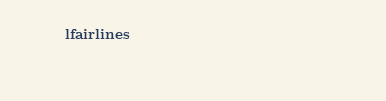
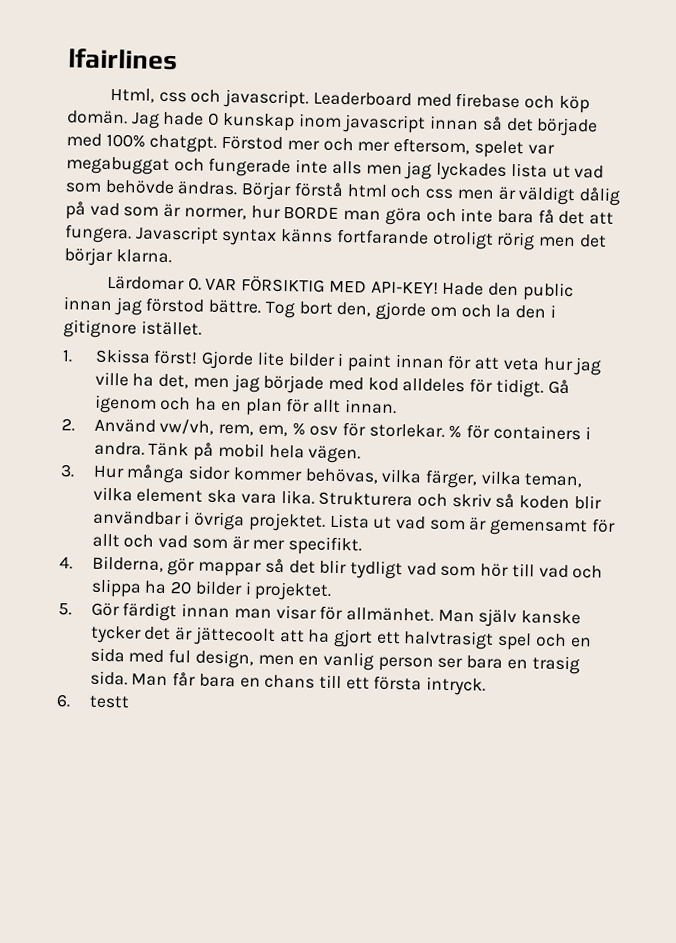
(130, 34) none -> [109,87,590,114] [67,110,599,137] [66,133,555,159] [66,156,605,181] [65,179,620,206] [65,201,615,226] [64,224,607,251] [64,247,172,267] [106,275,574,302] [63,296,556,321] [63,319,202,339] [62,348,603,376] [94,371,570,398] [93,394,397,417] [61,418,591,441] [93,441,362,464] [60,464,583,489] [92,486,602,510] [92,510,616,537] [91,533,363,556] [59,555,604,580] [90,578,333,601] [58,602,582,628] [89,625,592,651] [89,647,580,675] [89,670,487,696] [56,694,130,709] // Html, css och javascript. Leaderboard med firebase och köp domän. Jag hade 0 kunskap inom javascript innan så det började med 100% chatgpt. Förstod mer och mer eftersom, spelet var megabuggat och fungerade inte alls men jag lyckades lista ut vad som behövde ändras. Börjar förstå html och css men är väldigt dålig på vad som är normer, hur BORDE man göra och inte bara få det att fungera. Javascript syntax känns fortfarande otroligt rörig men det börjar klarna. // Lärdomar 0. VAR FÖRSIKTIG MED API-KEY! Hade den public innan jag förstod bättre. Tog bort den, gjorde om och la den i gitignore istället. // 1. Skissa först! Gjorde lite bilder i paint innan för att veta hur jag ville ha det, men jag började med kod alldeles för tidigt. Gå igenom och ha en plan för allt innan. // 2. Använd vw/vh, rem, em, % osv för storlekar. % för containers i andra. Tänk på mobil hela vägen. // 3. Hur många sidor kommer behövas, vilka färger, vilka teman, vilka element ska vara lika. Strukturera och skriv så koden blir användbar i övriga projektet. Lista ut vad som är gemensamt för allt och vad som är mer specifikt. // 4. Bilderna, gör mappar så det blir tydligt vad som hör till vad och slippa ha 20 bilder i projektet. // 5. Gör färdigt innan man visar för allmänhet. Man själv kanske tycker det är jättecoolt att ha gjort ett halvtrasigt spel och en sida med ful design, men en vanlig person ser bara en trasig sida. Man får bara en chans till ett första intryck. // 6. testt

